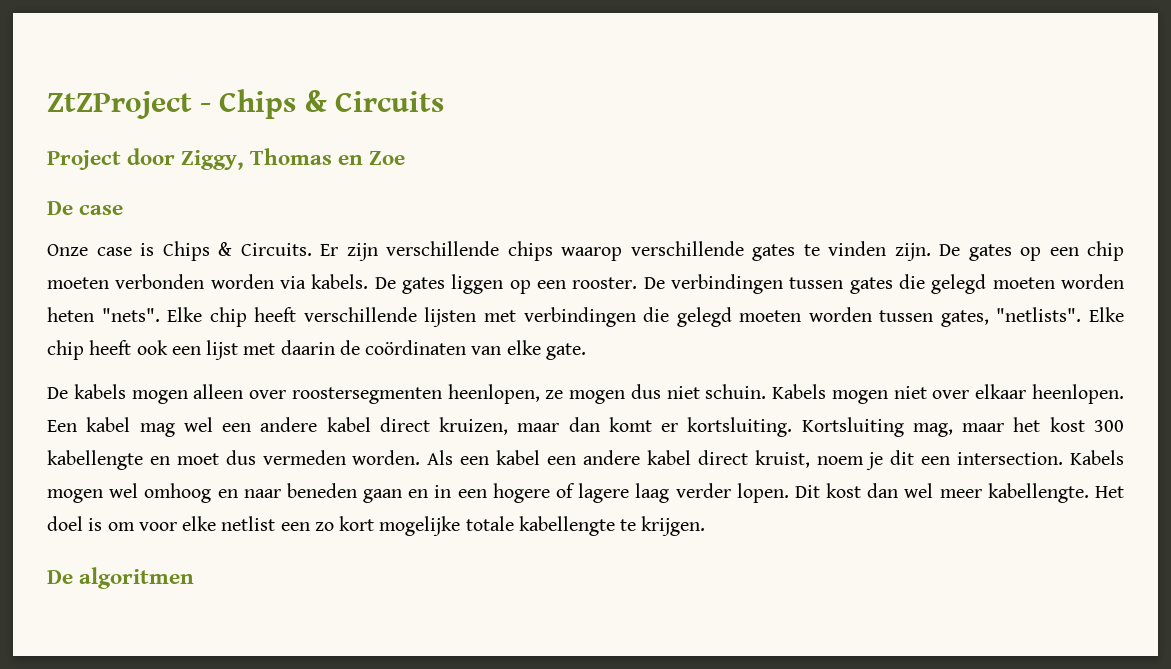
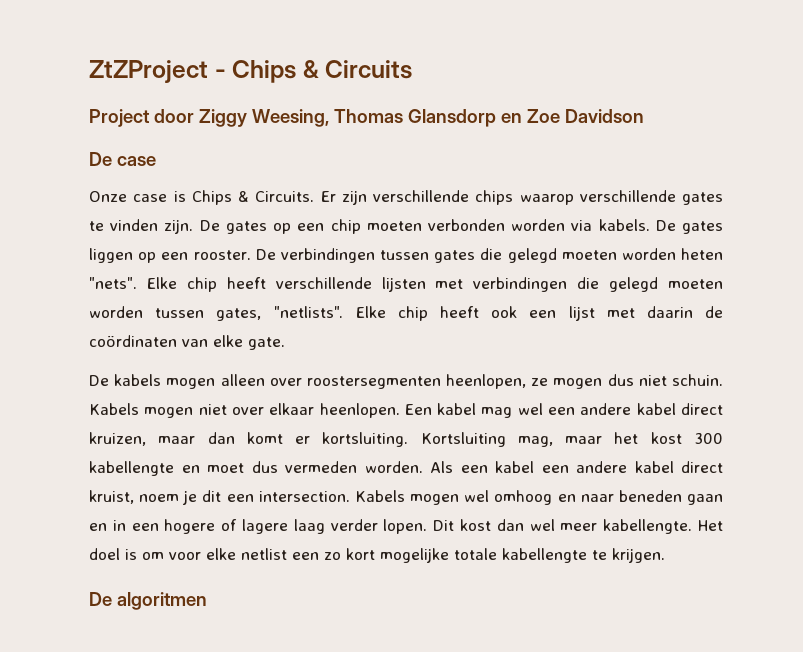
[181,148,333,170] Ziggy, Thomas -> [198,109,496,127] Ziggy Weesing, Thomas Glansdorp
(406, 158) none -> [564,109,644,123] Davidson

